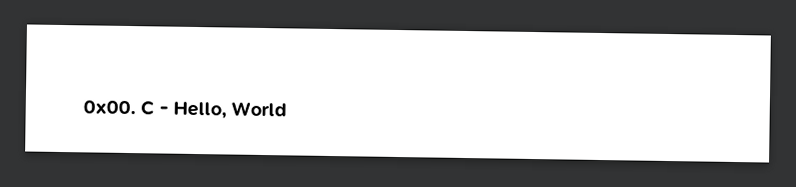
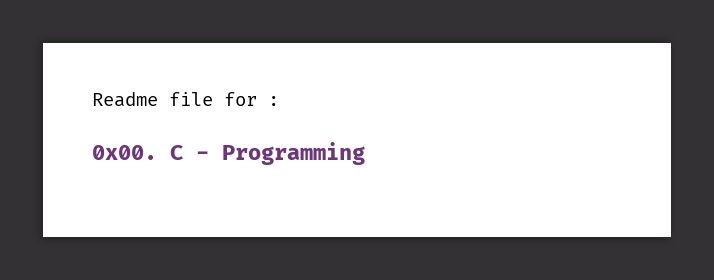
(83, 107) none -> [92,92,279,107] Readme file for : //
[172,101,288,119] Hello, World -> [222,142,365,165] Programming

